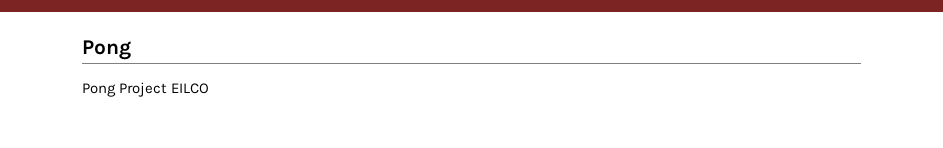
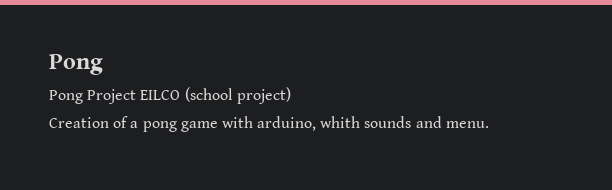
(210, 88) none -> [184,87,291,104] [49,116,489,132] (school project) // Creation of a pong game with arduino, whith sounds and menu.

